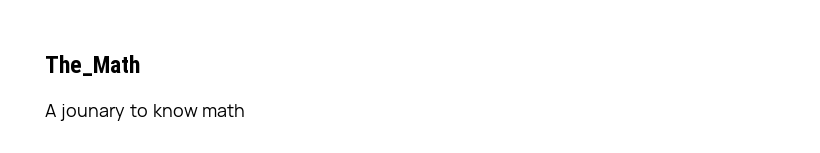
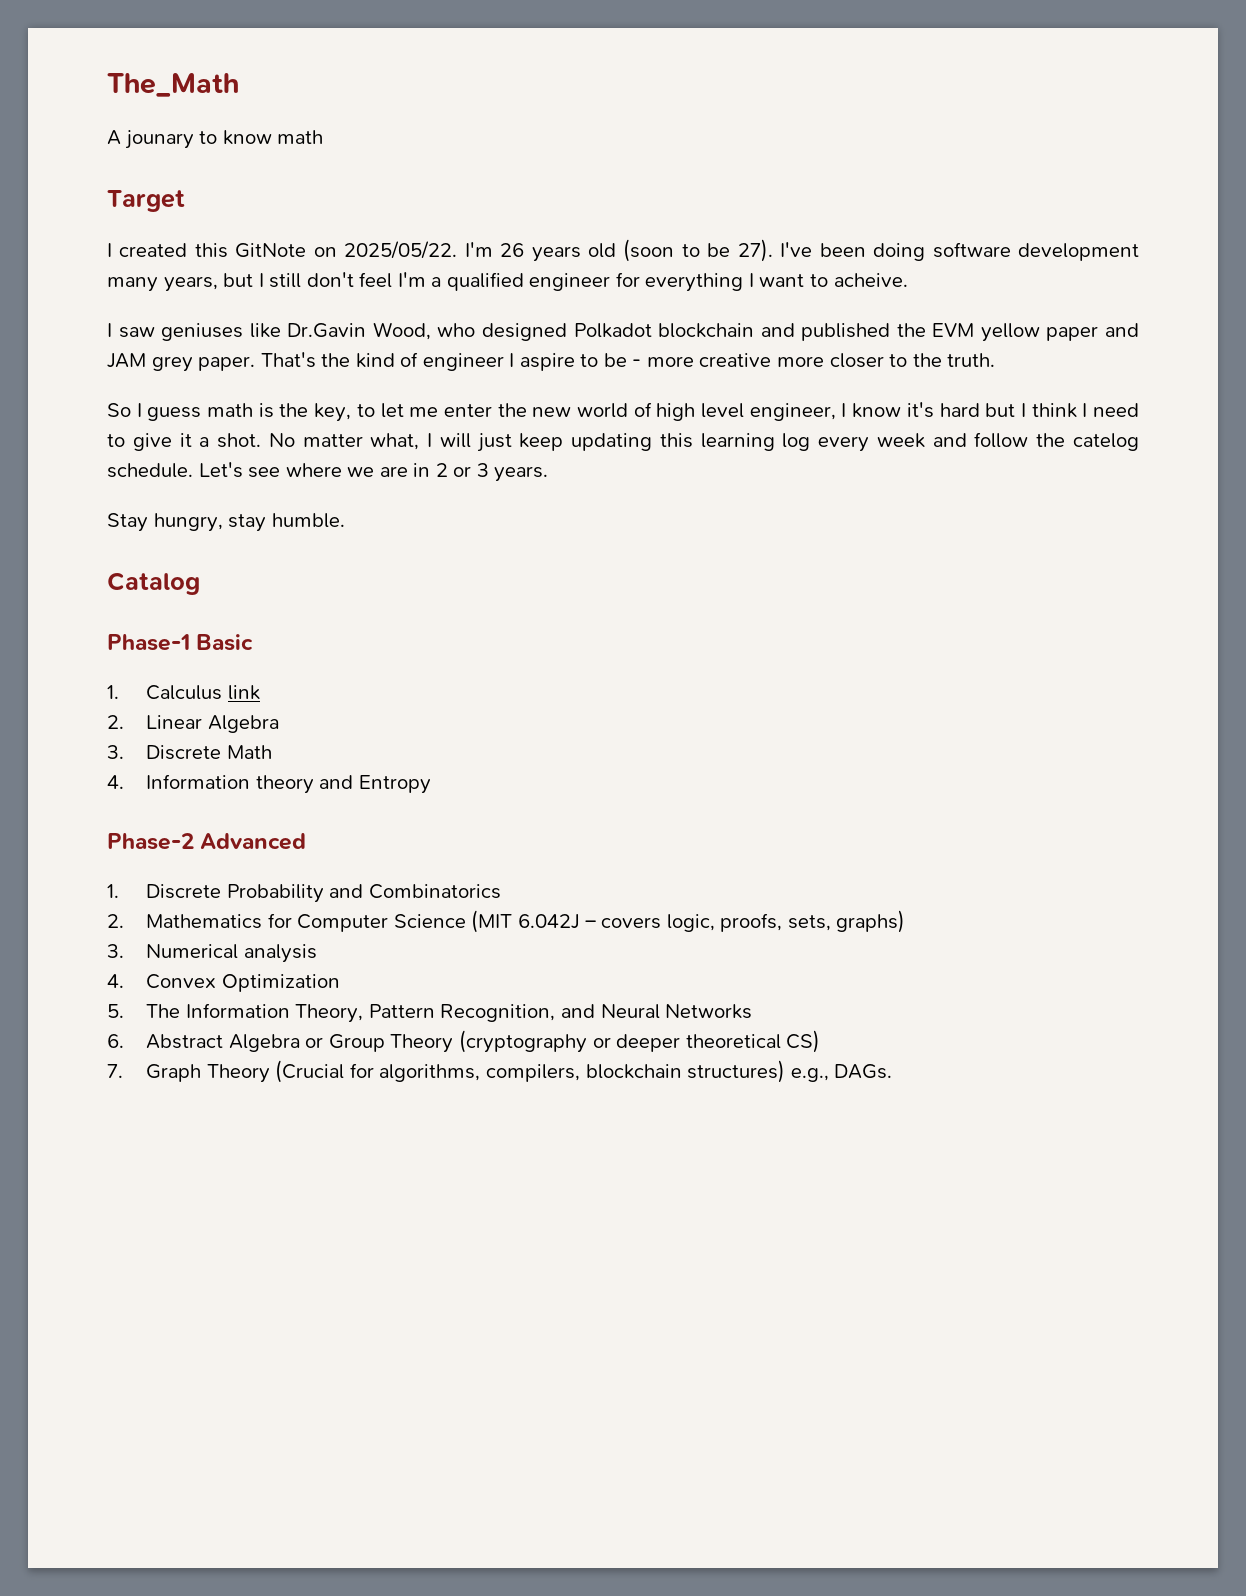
(246, 110) none -> [107,190,185,212] [107,239,1140,262] [107,272,908,292] [107,322,1139,342] [107,352,996,372] [107,402,1140,422] [107,432,1140,452] [107,462,549,482] [107,513,345,532] [107,572,200,595] [107,634,254,651] [107,685,260,700] [107,715,279,733] [107,745,272,760] [107,774,431,794] [107,833,307,850] [107,884,501,903] [107,910,906,933] [107,944,317,963] [107,974,340,992] [107,1003,753,1023] [107,1030,821,1053] [107,1060,893,1083] // Target // I created this GitNote on 2025/05/22. I'm 26 years old (soon to be 27). I've been doing software development many years, but I still don't feel I'm a qualified engineer for everything I want to acheive. // I saw geniuses like Dr.Gavin Wood, who designed Polkadot blockchain and published the EVM yellow paper and JAM grey paper. That's the kind of engineer I aspire to be - more creative more closer to the truth. // So I guess math is the key, to let me enter the new world of high level engineer, I know it's hard but I think I need to give it a shot. No matter what, I will just keep updating this learning log every week and follow the catelog schedule. Let's see where we are in 2 or 3 years. // Stay hungry, stay humble. // Catalog // Phase-1 Basic // 1. Calculus link // 2. Linear Algebra // 3. Discrete Math // 4. Information theory and Entropy // Phase-2 Advanced // 1. Discrete Probability and Combinatorics // 2. Mathematics for Computer Science (MIT 6.042J – covers logic, proofs, sets, graphs) // 3. Numerical analysis // 4. Convex Optimization // 5. The Information Theory, Pattern Recognition, and Neural Networks // 6. Abstract Algebra or Group Theory (cryptography or deeper theoretical CS) // 7. Graph Theory (Crucial for algorithms, compilers, blockchain structures) e.g., DAGs.

